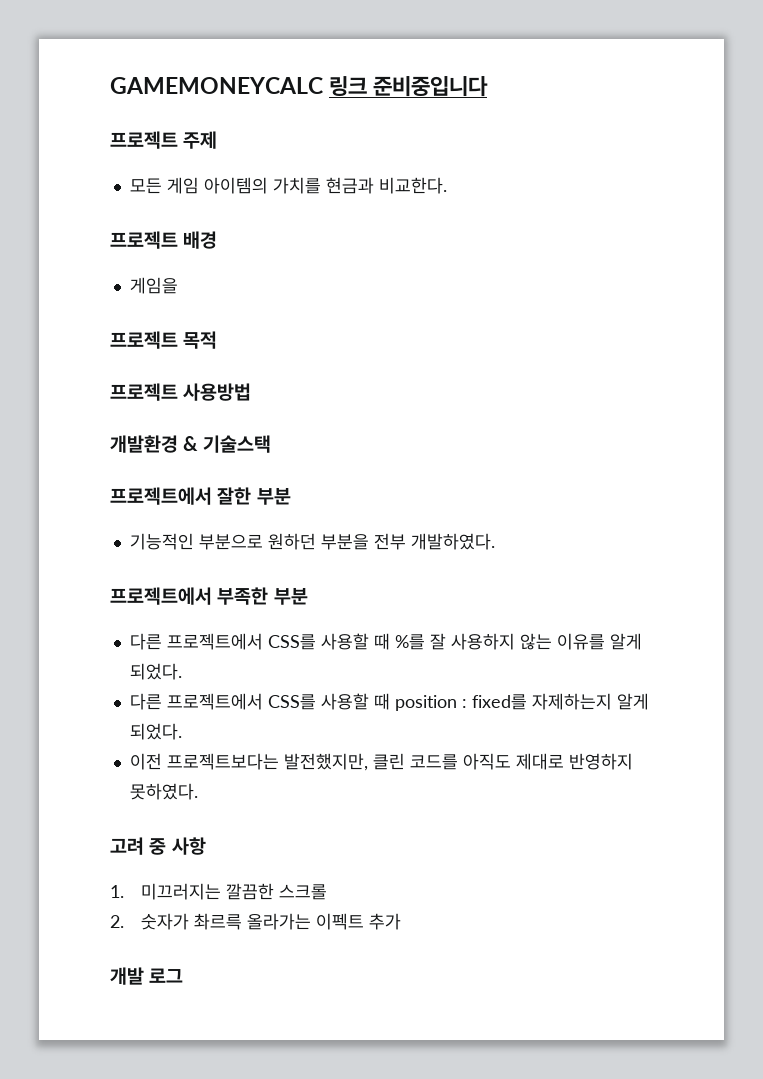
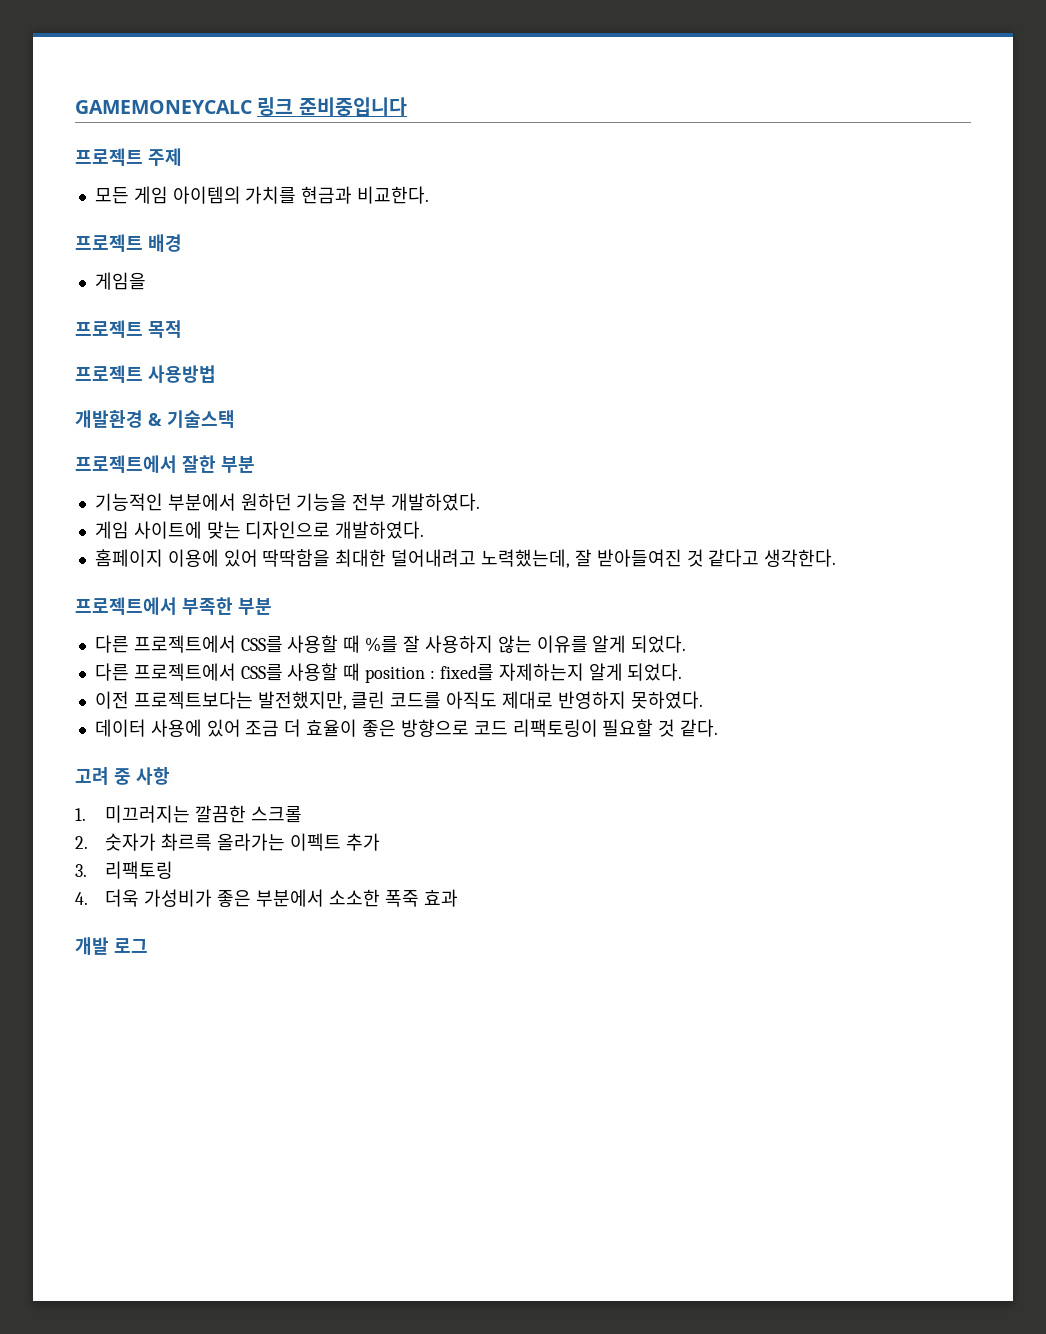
[198,533,369,550] 부분으로 원하던 부분을 -> [167,493,348,511] 부분에서 원하던 기능을
(495, 541) none -> [94,521,425,539] [94,549,837,568] // 게임 사이트에 맞는 디자인으로 개발하였다. // 홈페이지 이용에 있어 딱딱함을 최대한 덜어내려고 노력했는데, 잘 받아들여진 것 같다고 생각한다.
(198, 791) none -> [94,719,719,737] // 데이터 사용에 있어 조금 더 효율이 좋은 방향으로 코드 리팩토링이 필요할 것 같다.
(402, 921) none -> [75,861,174,879] [75,889,458,907] // 3. 리팩토링 // 4. 더욱 가성비가 좋은 부분에서 소소한 폭죽 효과

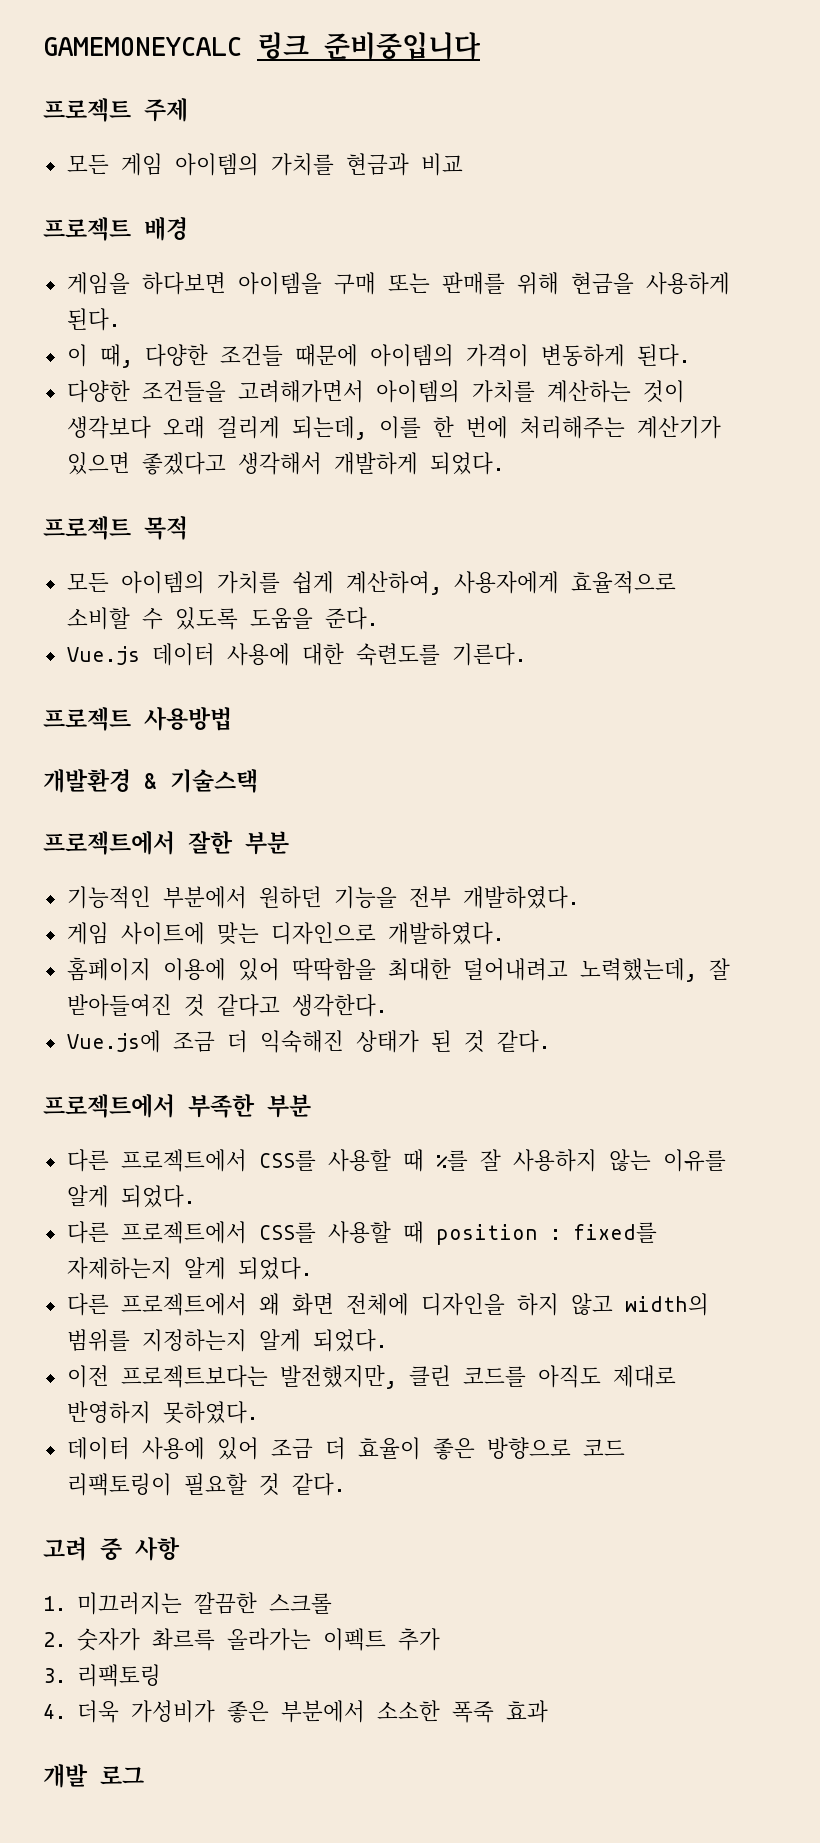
[357,186,430,204] 비교한다. -> [420,153,463,176] 비교
[75,320,182,338] // 프로젝트 목적 -> [141,272,730,295] [66,308,120,331] [66,344,690,368] [66,380,685,403] [66,416,721,440] [66,452,504,475] [43,516,188,540] [66,571,676,595] [66,607,378,630] [66,643,526,666] 하다보면 아이템을 구매 또는 판매를 위해 현금을 사용하게 된다. // 이 때, 다양한 조건들 때문에 아이템의 가격이 변동하게 된다. // 다양한 조건들을 고려해가면서 아이템의 가치를 계산하는 것이 생각보다 오래 걸리게 되는데, 이를 한 번에 처리해주는 계산기가 있으면 좋겠다고 생각해서 개발하게 되었다. // 프로젝트 목적 // 모든 아이템의 가치를 쉽게 계산하여, 사용자에게 효율적으로 소비할 수 있도록 도움을 준다. // Vue.js 데이터 사용에 대한 숙련도를 기른다.
(837, 558) none -> [66,1030,550,1053] // Vue.js에 조금 더 익숙해진 상태가 된 것 같다.
(683, 672) none -> [66,1293,709,1316] [66,1329,387,1352] // 다른 프로젝트에서 왜 화면 전체에 디자인을 하지 않고 width의 범위를 지정하는지 알게 되었다.

